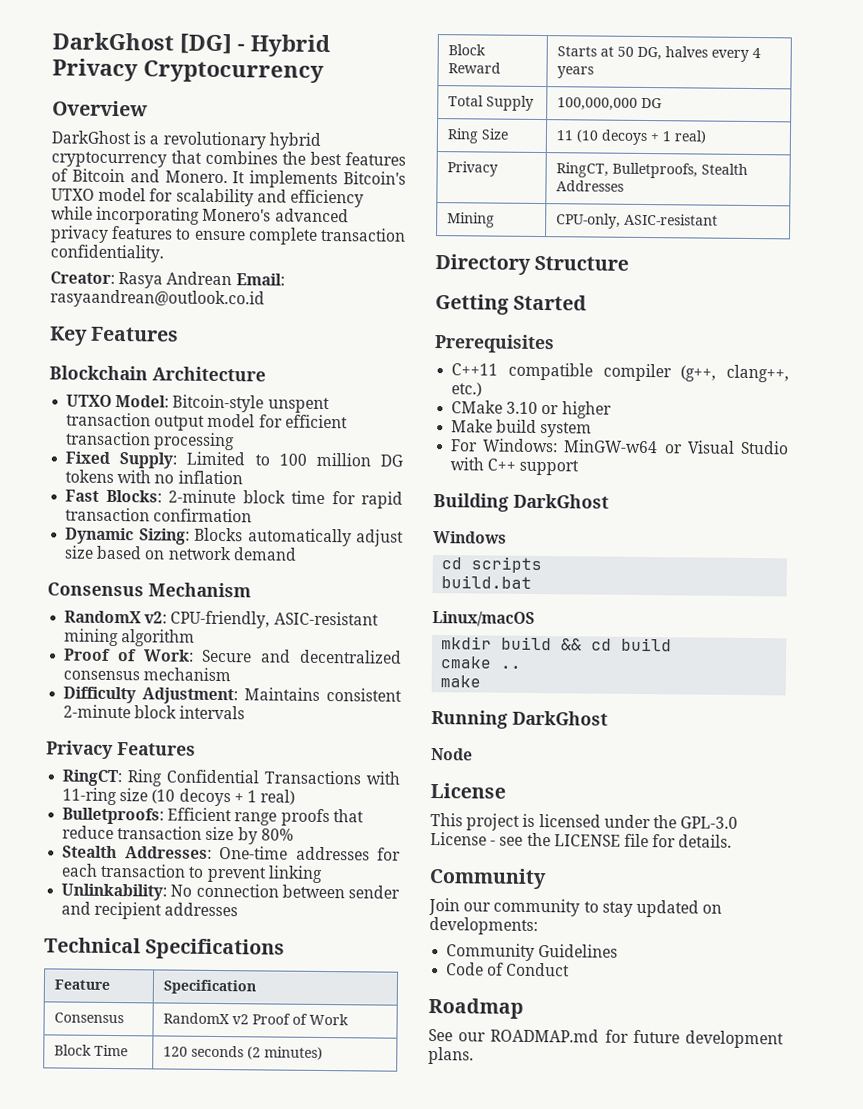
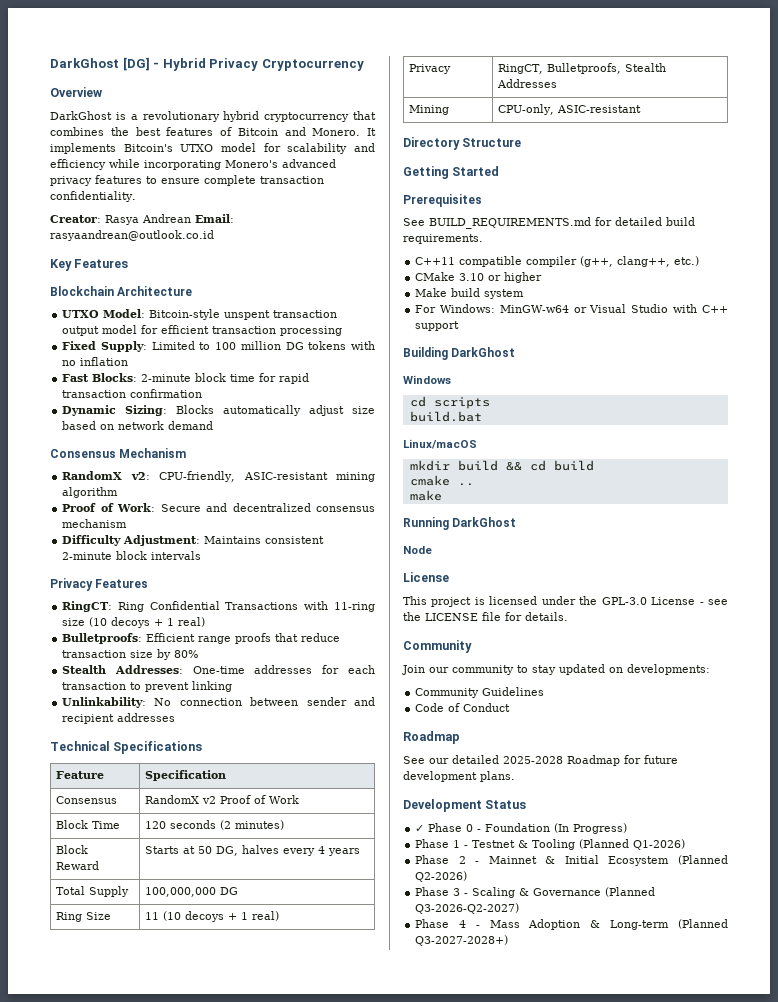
(555, 344) none -> [403,217,695,229] [403,234,483,244] // See BUILD_REQUIREMENTS.md for detailed build requirements.
[490,1028,600,1043] ROADMAP.md -> [452,755,620,766] detailed 2025-2028 Roadmap
(474, 1055) none -> [403,799,527,812] [415,823,628,834] [415,839,686,850] [415,855,728,866] [415,871,468,882] [415,887,656,898] [415,903,520,914] [415,919,728,930] [415,935,509,946] // Development Status // ✓ Phase 0 - Foundation (In Progress) // Phase 1 - Testnet & Tooling (Planned Q1-2026) // Phase 2 - Mainnet & Initial Ecosystem (Planned Q2-2026) // Phase 3 - Scaling & Governance (Planned Q3-2026-Q2-2027) // Phase 4 - Mass Adoption & Long-term (Planned Q3-2027-2028+)

